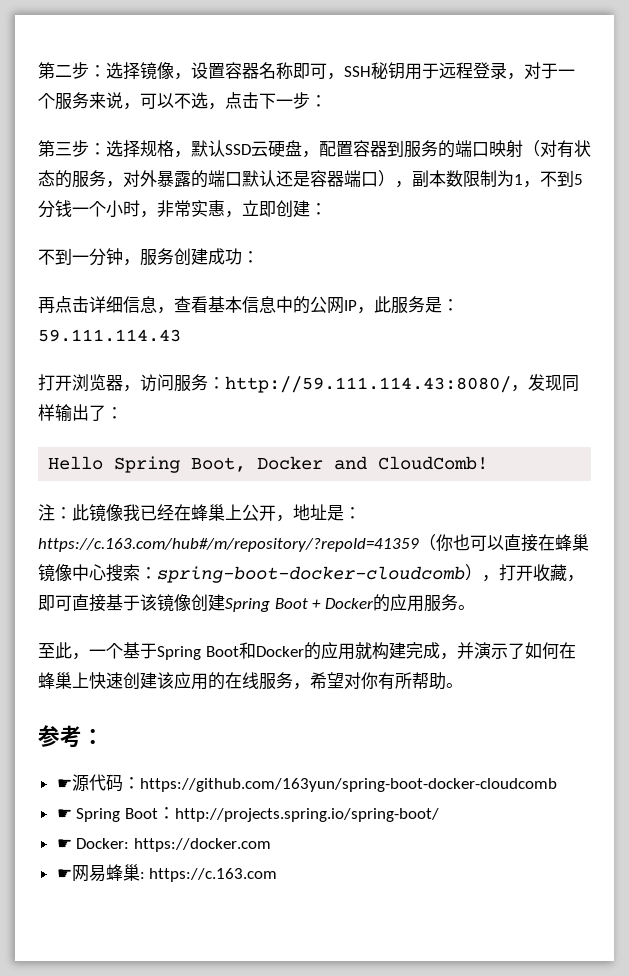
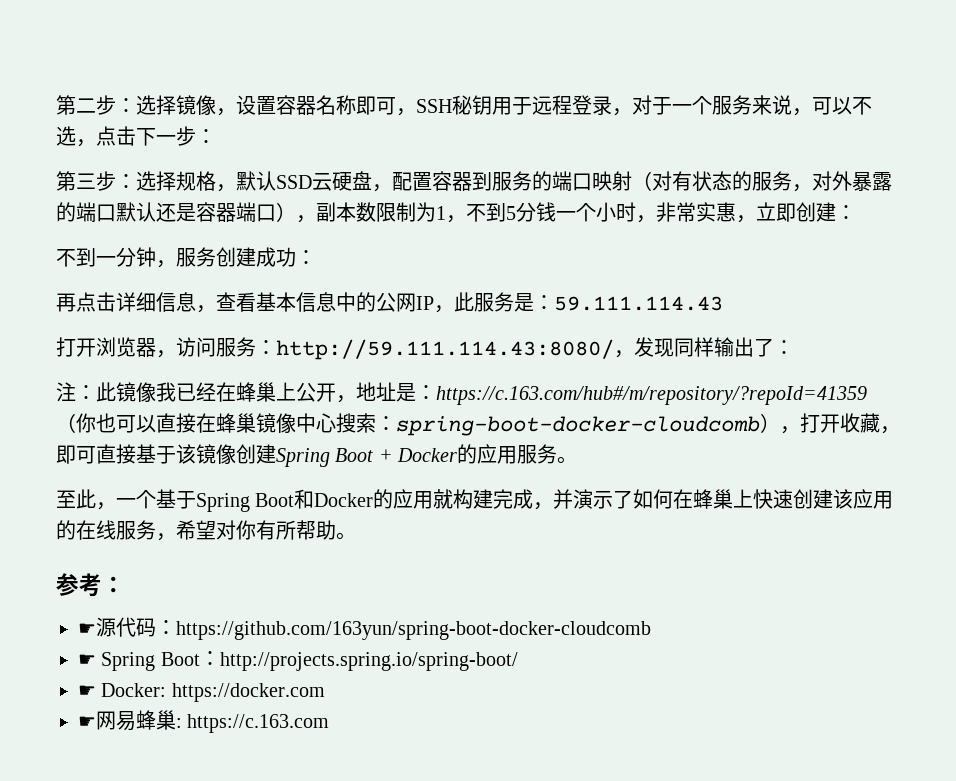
[48,456,489,473] // Hello Spring Boot, Docker and CloudComb! -> (794, 347) none

